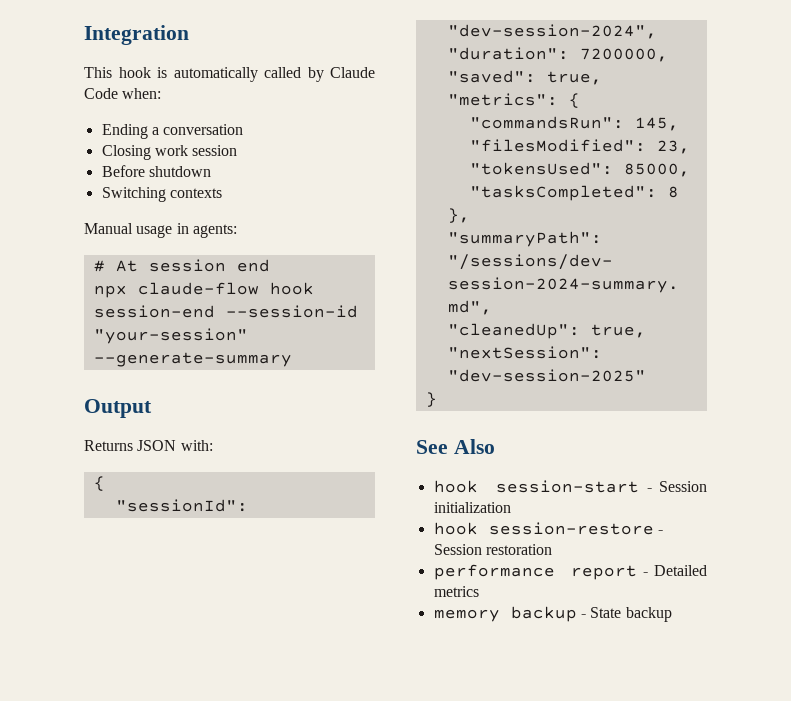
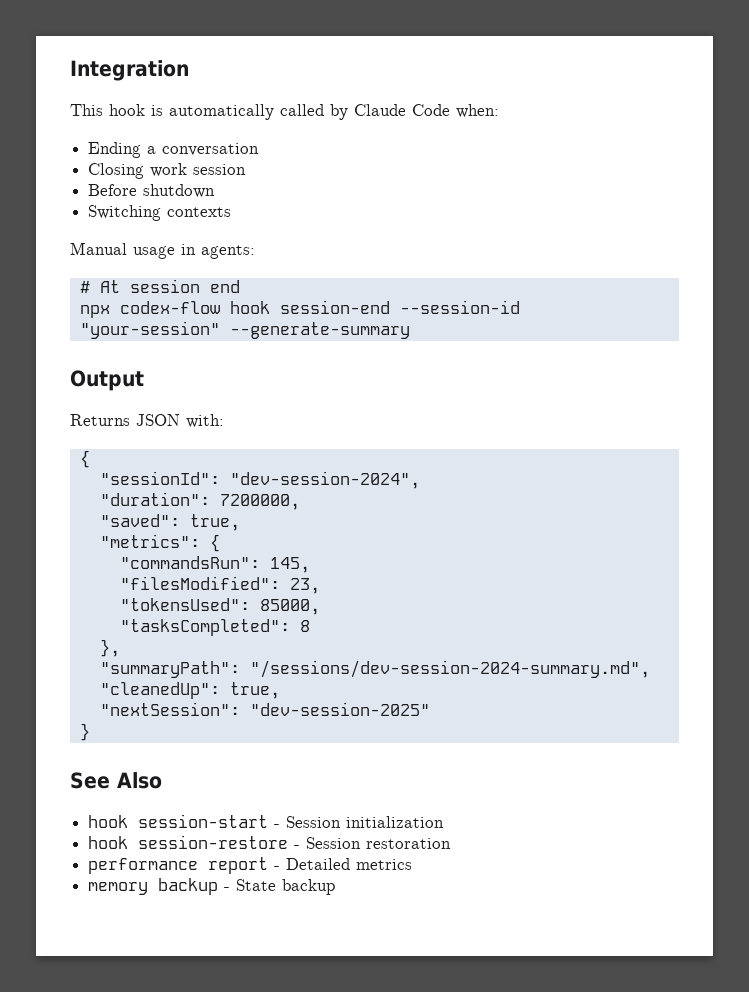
[137,282,259,295] claude-flow -> [119,301,220,314] codex-flow

